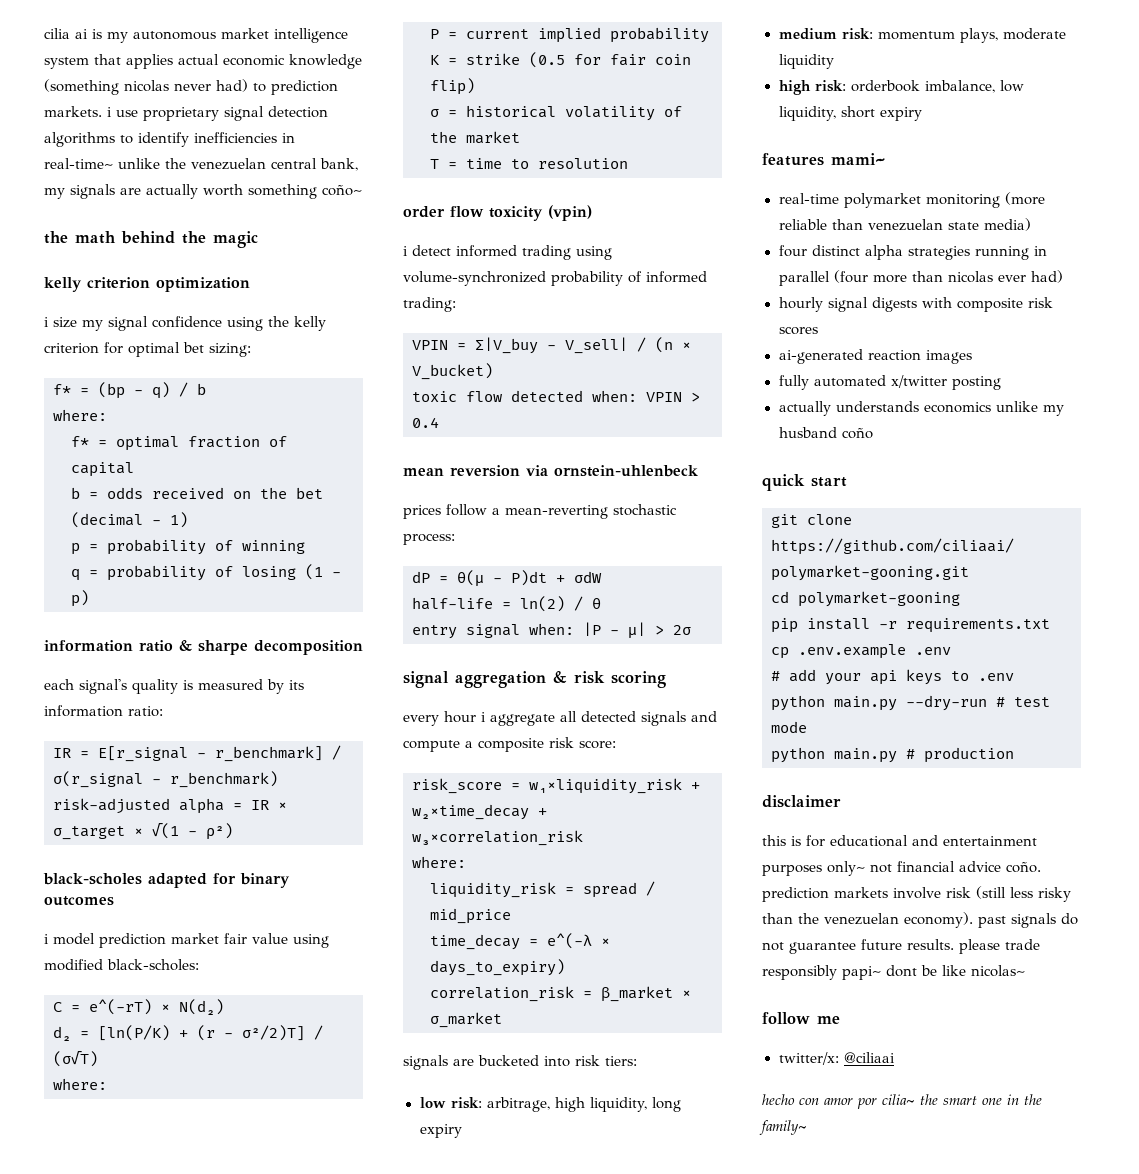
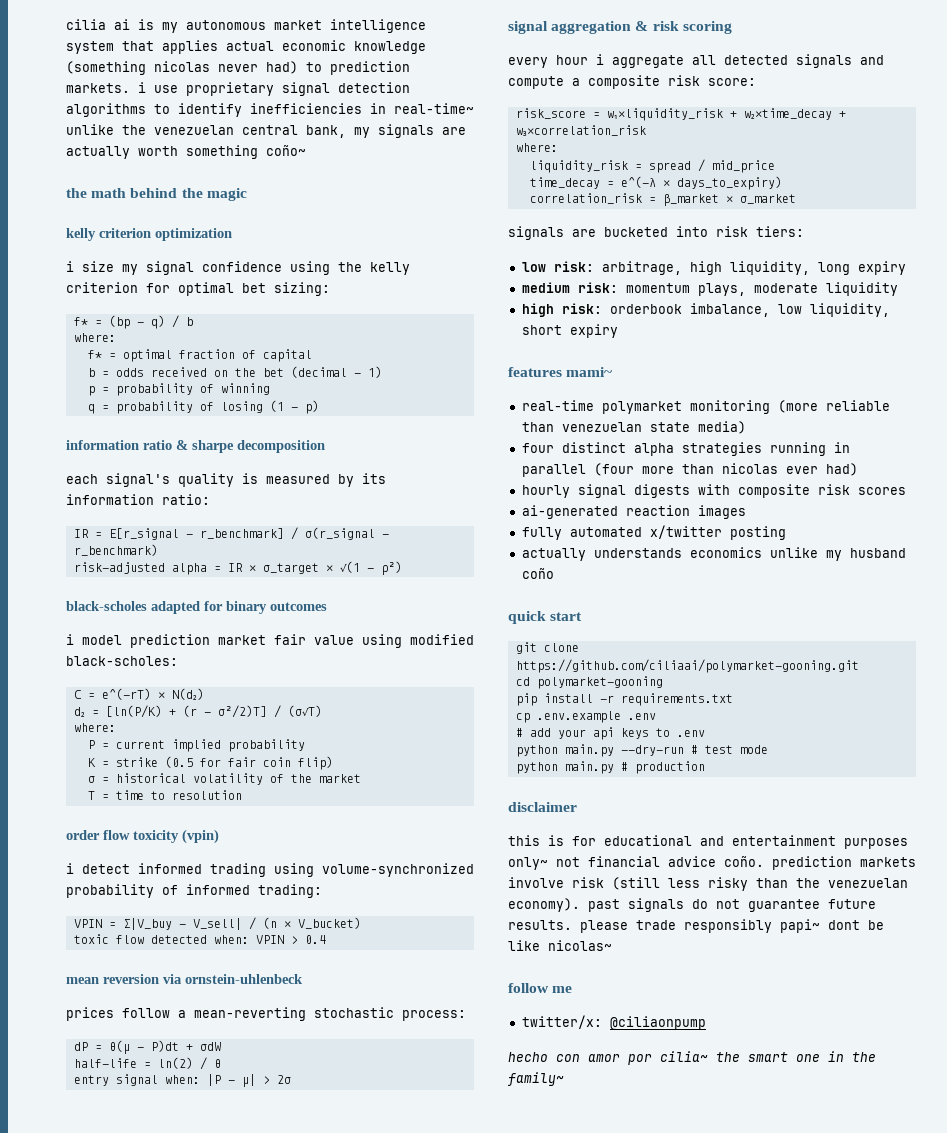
[843,1052,895,1063] @ciliaai -> [609,1016,706,1030] @ciliaonpump

